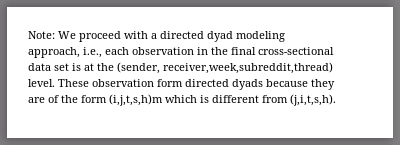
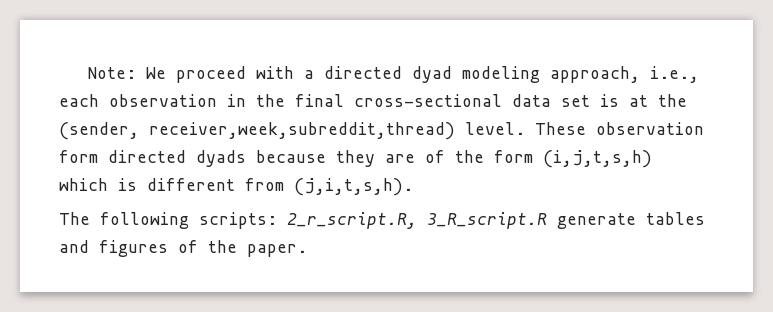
[109,94,163,106] (i,j,t,s,h)m -> [543,150,652,168] (i,j,t,s,h)
(336, 100) none -> [59,212,705,229] [59,240,307,257] // The following scripts: 2_r_script.R, 3_R_script.R generate tables and figures of the paper.

